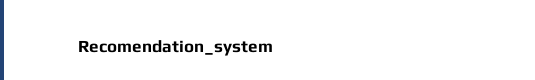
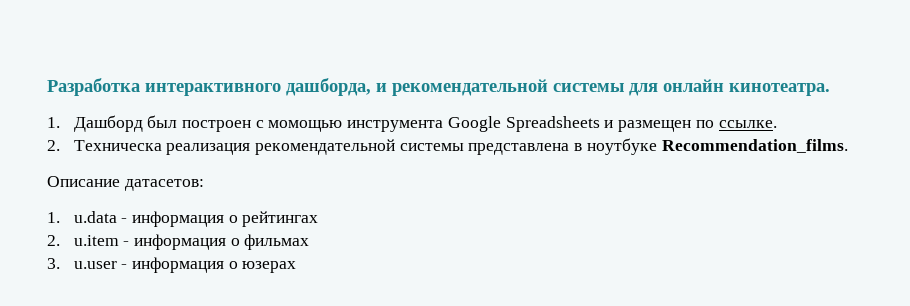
[78,40,273,56] Recomendation_system -> [47,78,830,96] [47,115,777,132] [47,138,848,155] [47,176,204,191] [47,211,319,227] [47,234,310,250] [47,257,297,273] Разработка интерактивного дашборда, и рекомендательной системы для онлайн кинотеатра. // 1. Дашборд был построен с момощью инструмента Google Spreadsheets и размещен по ссылке. // 2. Техническа реализация рекомендательной системы представлена в ноутбуке Recommendation_films. // Описание датасетов: // 1. u.data - информация о рейтингах // 2. u.item - информация о фильмах // 3. u.user - информация о юзерах

